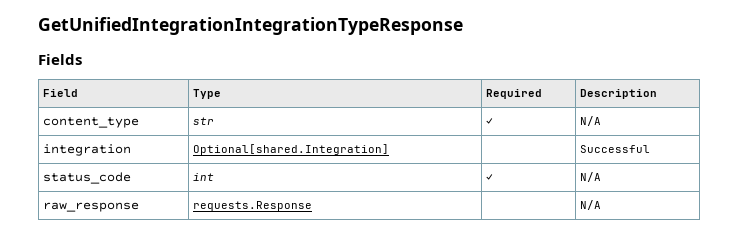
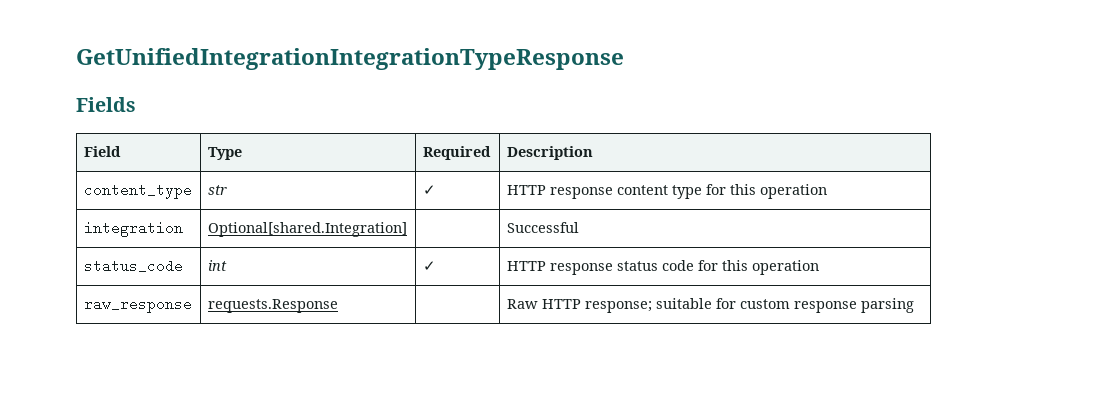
[579,116,601,126] N/A -> [506,184,827,199] HTTP response content type for this operation
[579,172,601,182] [42,202,139,212] [192,201,312,211] [579,200,601,210] N/A // raw_response | requests.Response | | N/A -> [506,260,819,275] [83,297,192,313] [207,299,338,313] [506,298,914,313] HTTP response status code for this operation // raw_response | requests.Response | | Raw HTTP response; suitable for custom response parsing

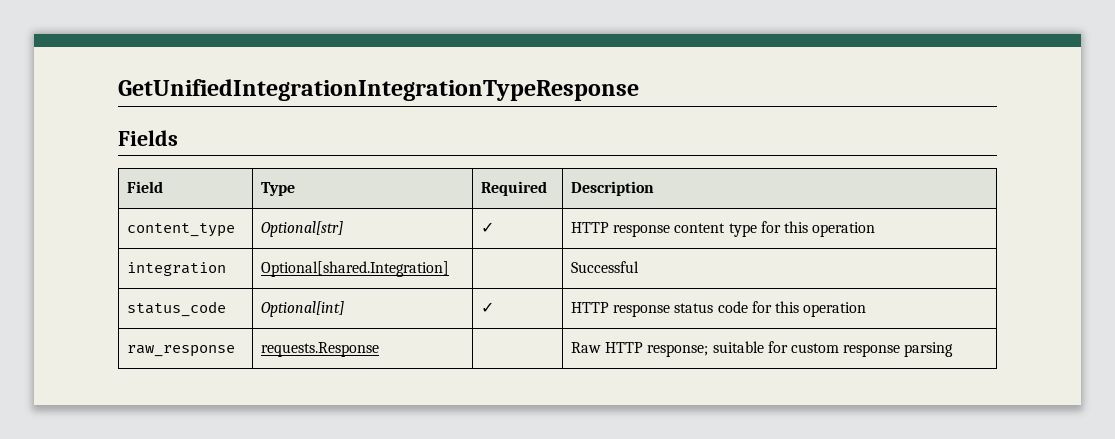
[207,185,227,195] str -> [260,221,343,237] Optional[str]
[207,260,227,271] int -> [260,301,344,317] Optional[int]

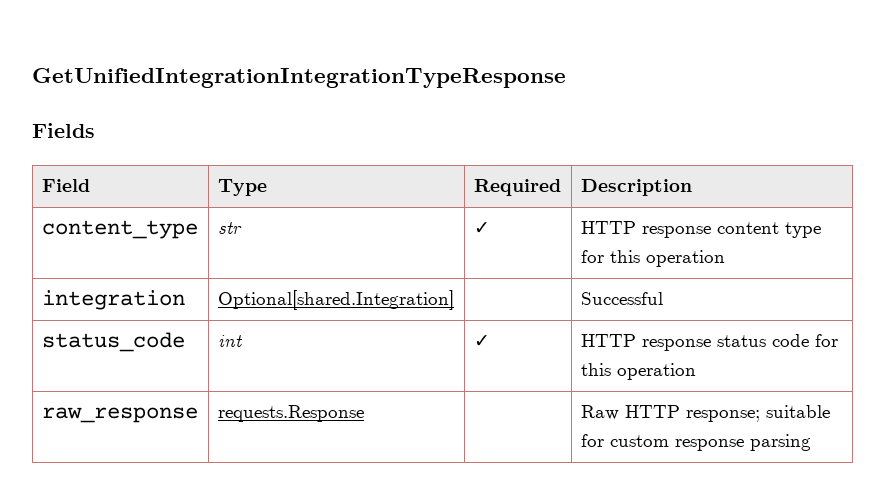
[260,221,343,237] Optional[str] -> [217,222,242,234] str
[260,301,344,317] Optional[int] -> [217,335,243,347] int

